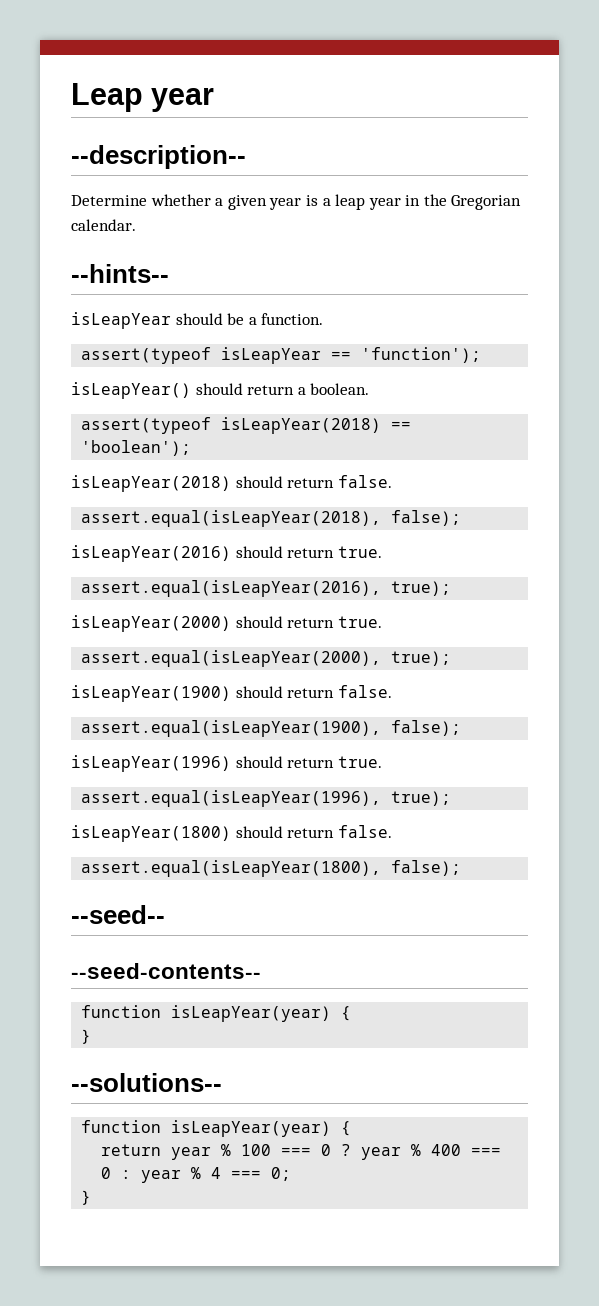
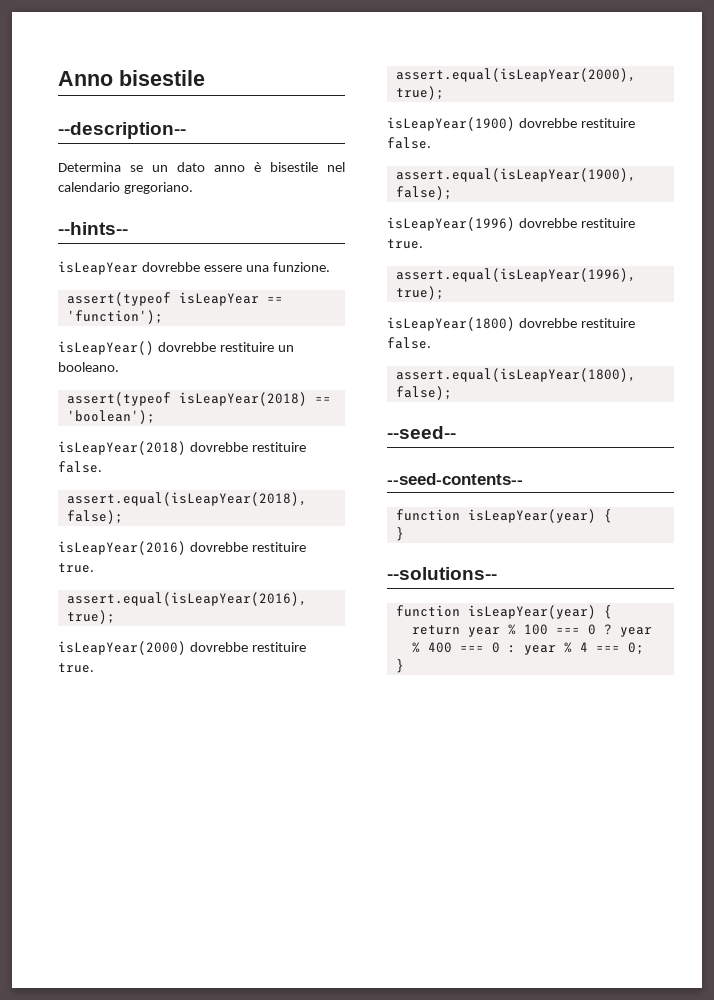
[71,83,215,112] Leap year -> [58,70,205,86] Anno bisestile
[71,194,522,210] [71,219,136,231] [71,264,169,283] [71,312,324,329] Determine whether a given year is a leap year in the Gregorian calendar. // --hints-- // isLeapYear should be a function. -> [58,162,345,172] [58,182,193,194] [58,222,128,235] [58,261,330,275] Determina se un dato anno è bisestile nel calendario gregoriano. // --hints-- // isLeapYear dovrebbe essere una funzione.
[195,383,370,395] should return a boolean. -> [157,342,294,352] [58,362,119,372] dovrebbe restituire un booleano.
[235,476,335,488] should return -> [189,442,306,452] dovrebbe restituire
[235,546,335,558] should return -> [189,542,306,552] dovrebbe restituire
[235,616,335,628] should return -> [189,642,306,652] dovrebbe restituire
[235,686,335,698] should return -> [518,118,635,128] dovrebbe restituire
[235,756,335,768] should return -> [518,218,635,228] dovrebbe restituire
[235,826,335,838] should return -> [518,318,635,328] dovrebbe restituire

